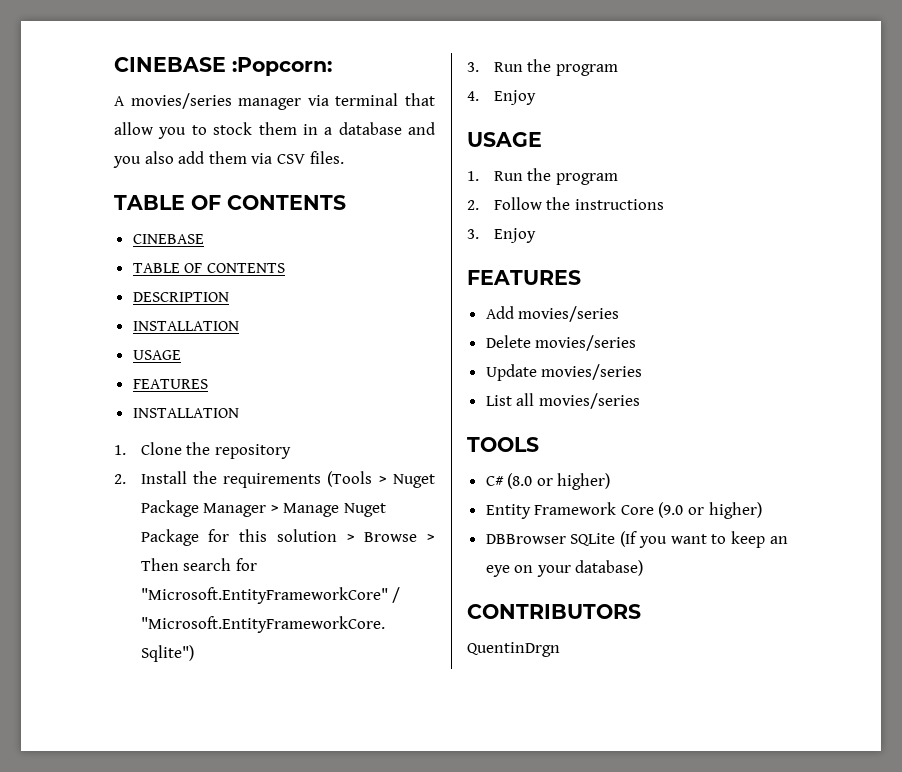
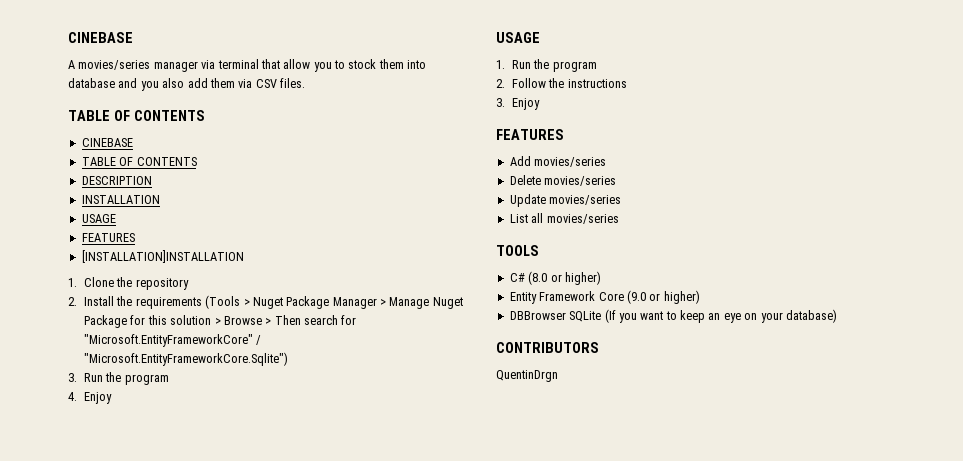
[114,57,332,76] CINEBASE :Popcorn: -> [68,32,133,43] CINEBASE
[302,124,333,135] in a -> [407,60,427,69] into
[132,408,239,418] INSTALLATION -> [81,250,244,263] [INSTALLATION]INSTALLATION

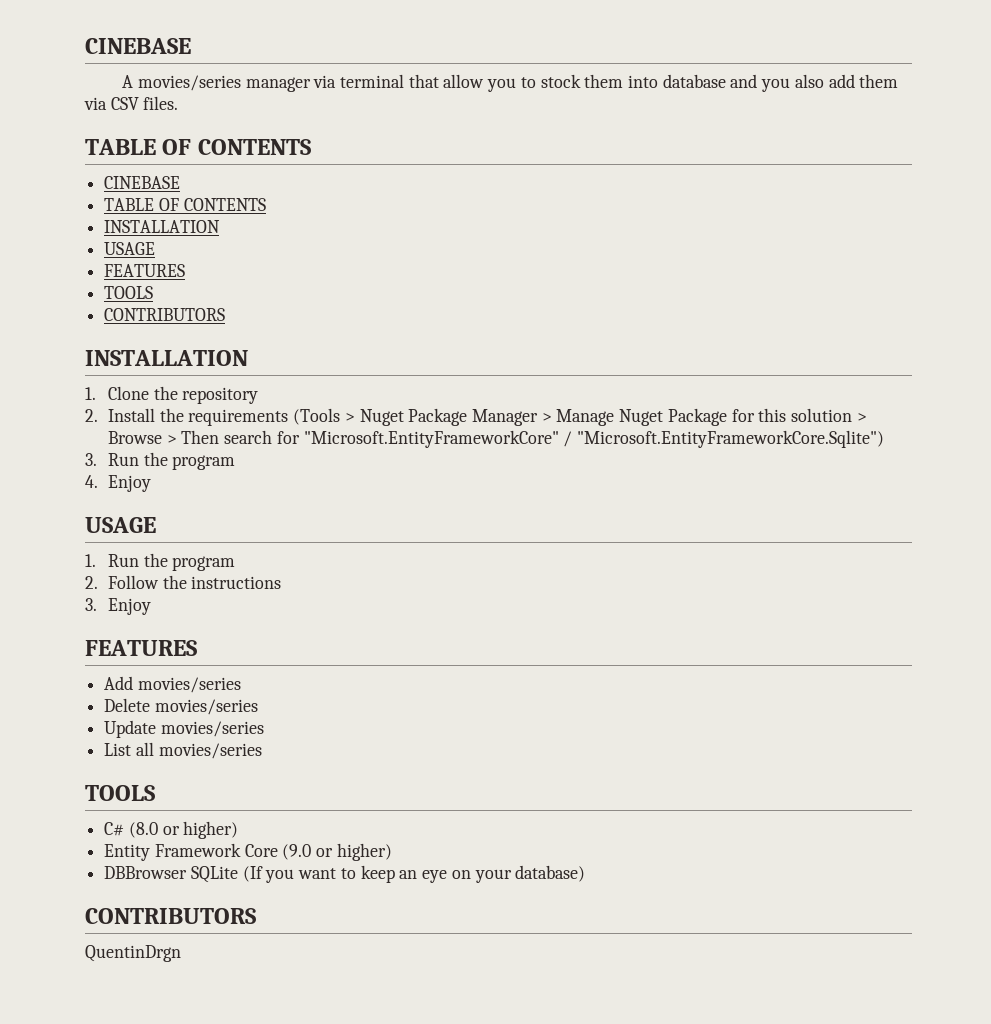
[81,176,152,185] // DESCRIPTION -> (266, 204) none
[81,250,244,263] [INSTALLATION]INSTALLATION -> [104,286,154,299] [104,308,226,321] [85,350,248,366] TOOLS // CONTRIBUTORS // INSTALLATION

